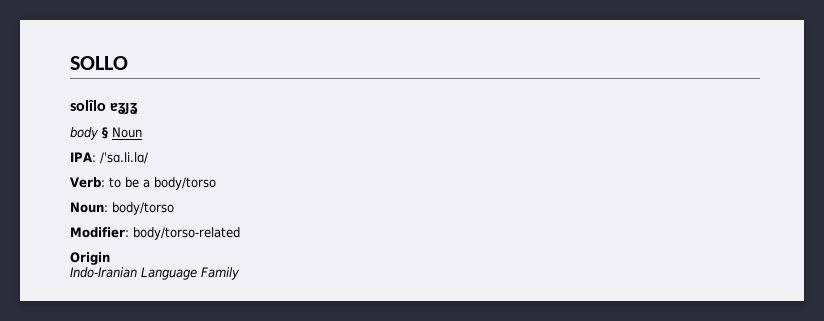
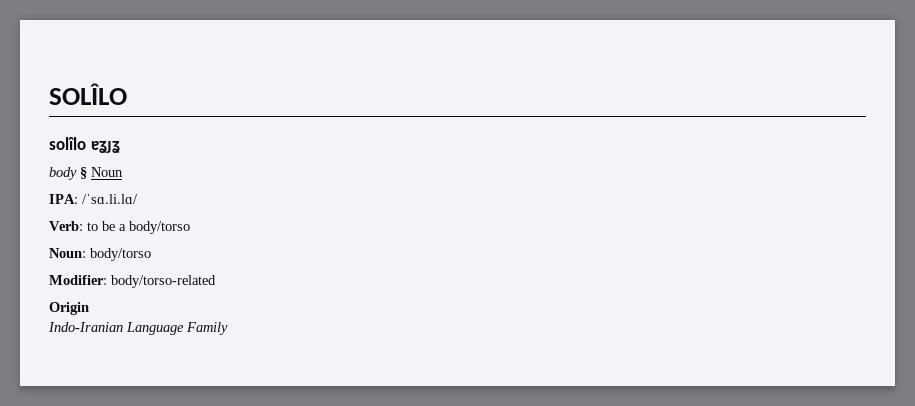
[70,56,128,70] SOLLO -> [49,83,127,105] SOLÎLO

